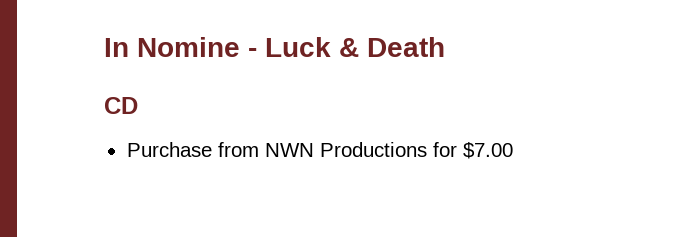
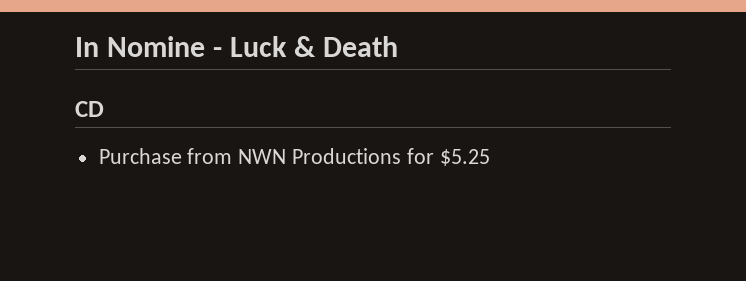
[462,142,513,159] $7.00 -> [439,149,490,166] $5.25

